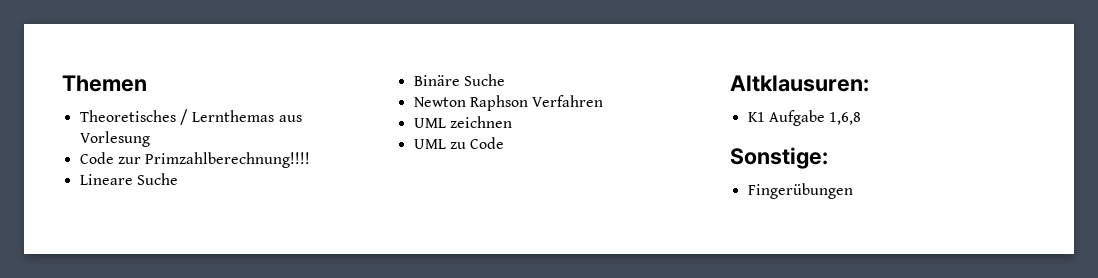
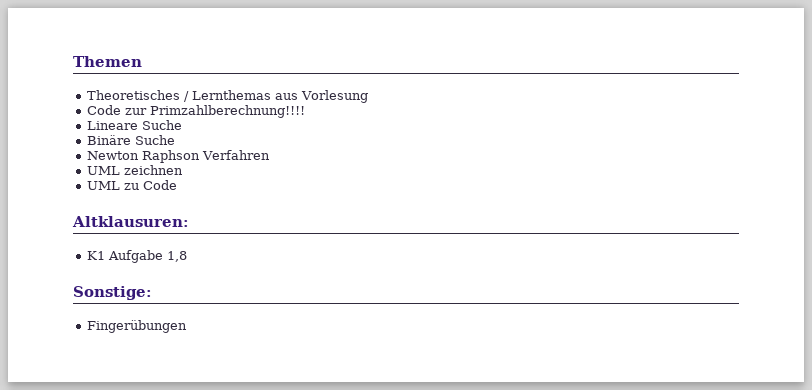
[829,112,862,125] 1,6,8 -> [166,251,187,262] 1,8

